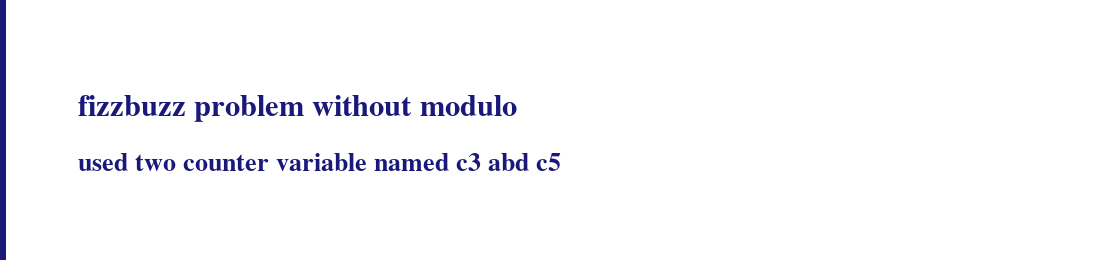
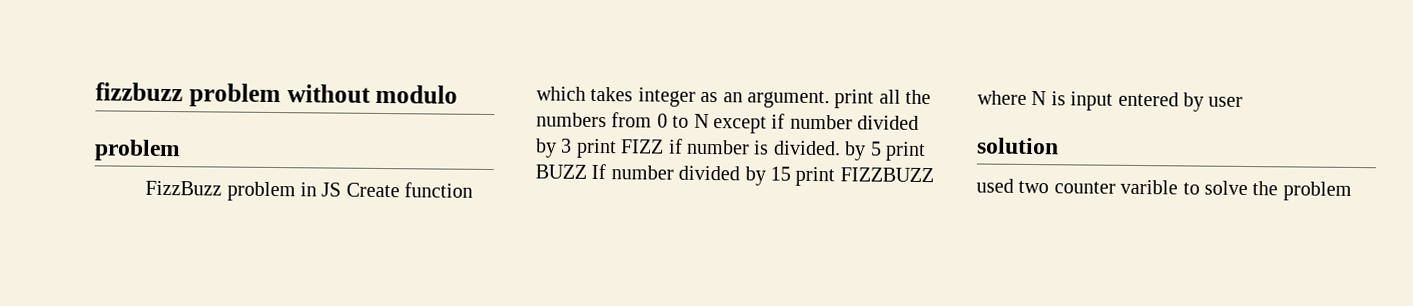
[78,153,562,171] used two counter variable named c3 abd c5 -> [94,139,181,162] [145,180,474,202] [536,86,932,109] [536,112,920,134] [535,138,926,162] [535,163,934,187] [977,90,1244,112] [977,137,1059,155] [976,178,1352,201] problem // FizzBuzz problem in JS Create function which takes integer as an argument. print all the numbers from 0 to N except if number divided by 3 print FIZZ if number is divided. by 5 print BUZZ If number divided by 15 print FIZZBUZZ where N is input entered by user // solution // used two counter varible to solve the problem

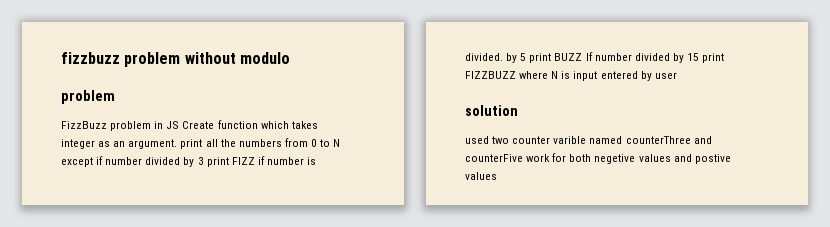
[1182,180,1352,201] to solve the problem -> [589,136,712,144] [465,153,731,164] [465,172,497,180] named counterThree and counterFive work for both negetive values and postive values

